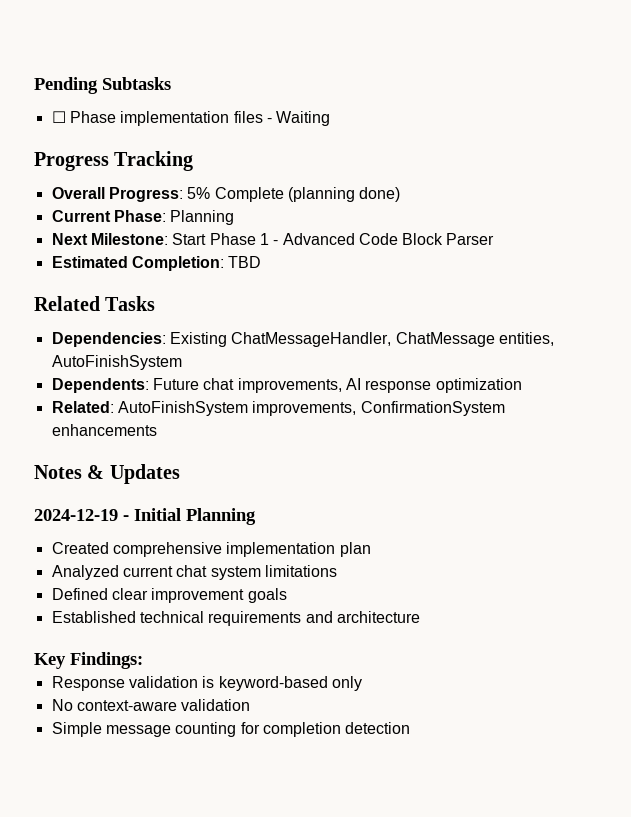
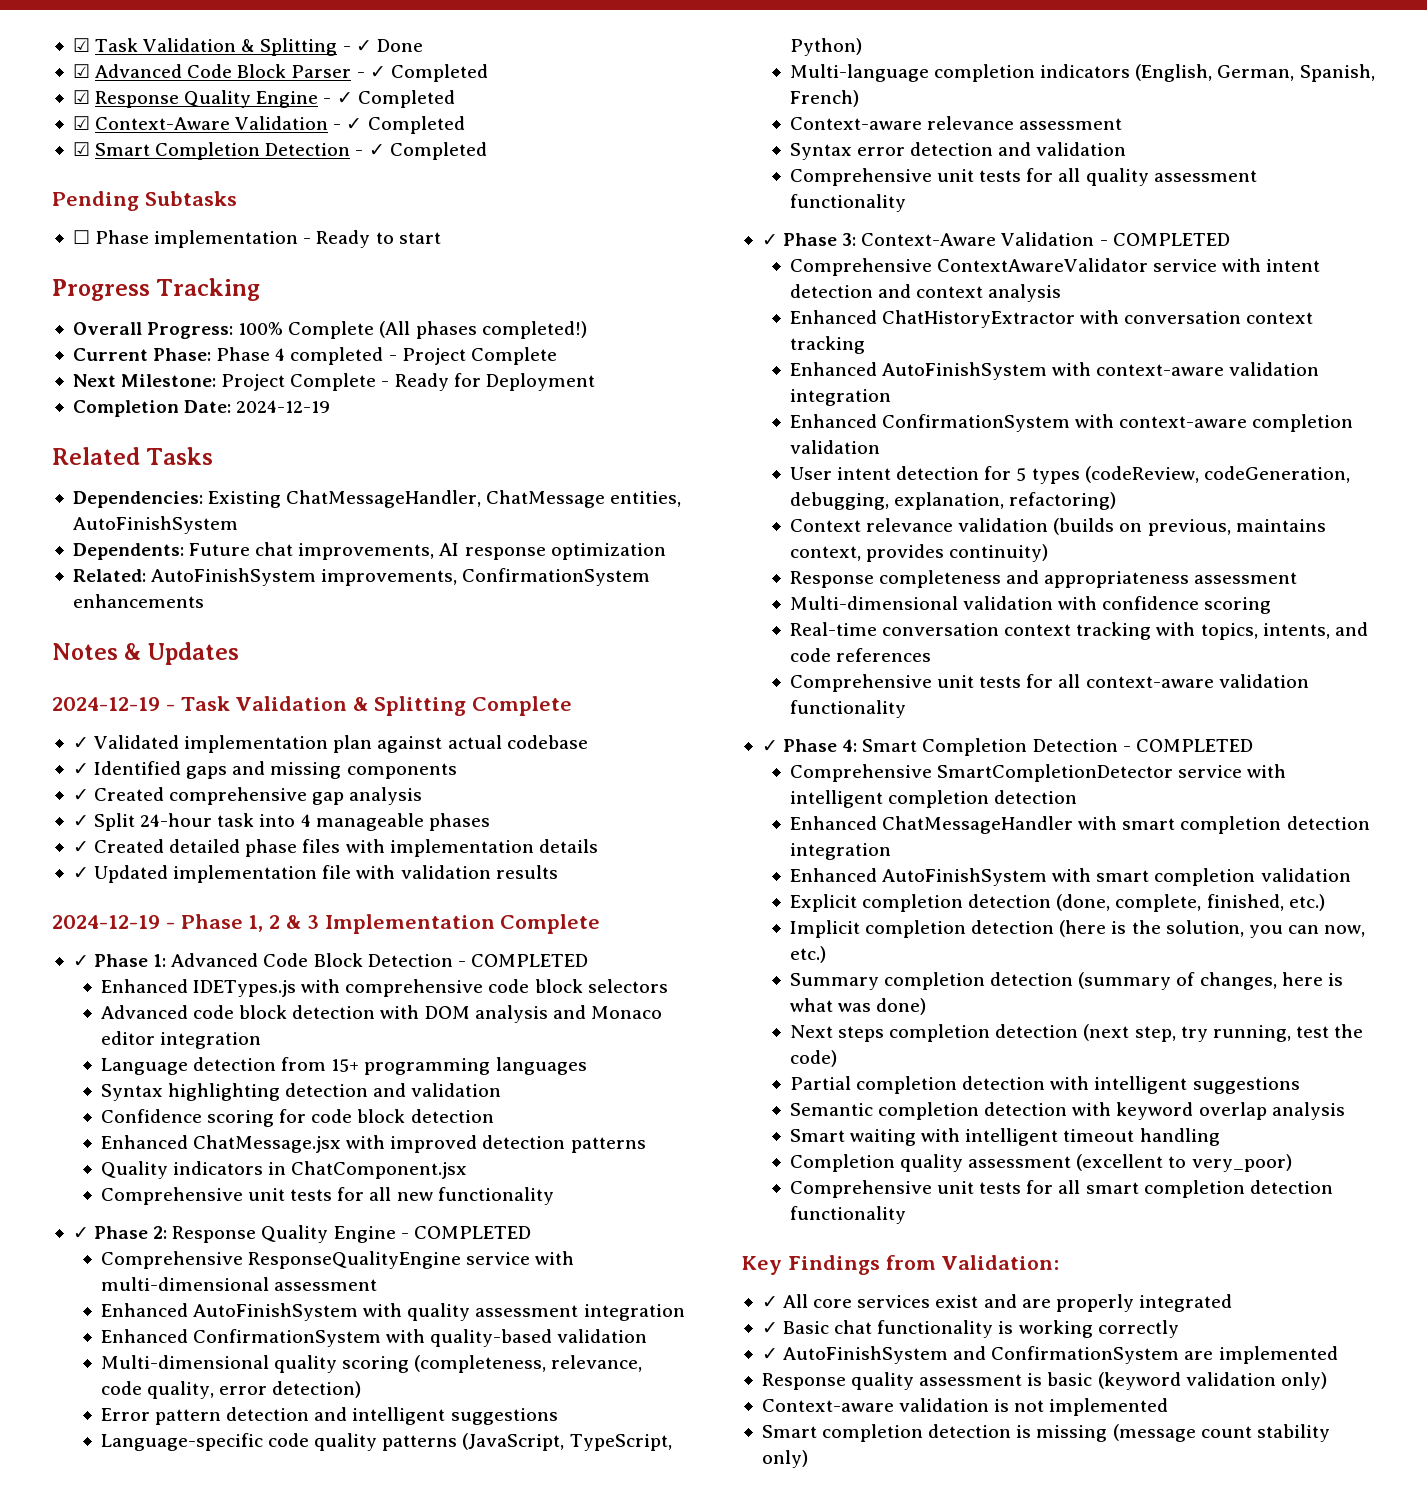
(34, 85) none -> [72,38,423,56] [72,64,488,82] [72,90,455,108] [72,116,465,134] [72,142,487,160] ☑ Task Validation & Splitting - ✓ Done // ☑ Advanced Code Block Parser - ✓ Completed // ☑ Response Quality Engine - ✓ Completed // ☑ Context-Aware Validation - ✓ Completed // ☑ Smart Completion Detection - ✓ Completed //
[233,111,331,126] files - Waiting -> [303,230,441,248] - Ready to start
[187,187,401,202] [51,210,235,225] [51,233,495,245] [51,256,262,271] 5% Complete (planning done) // Current Phase: Planning // Next Milestone: Start Phase 1 - Advanced Code Block Parser // Estimated Completion: TBD -> [238,321,587,339] [72,347,557,365] [72,373,595,391] [72,400,331,417] 100% Complete (All phases completed!) // Current Phase: Phase 4 completed - Project Complete // Next Milestone: Project Complete - Ready for Deployment // Completion Date: 2024-12-19
[134,508,256,525] [51,542,371,557] [51,565,337,580] [51,588,287,603] [51,611,420,626] [34,652,143,669] [51,676,362,691] [51,699,251,711] [51,722,411,737] Initial Planning // Created comprehensive implementation plan // Analyzed current chat system limitations // Defined clear improvement goals // Established technical requirements and architecture // Key Findings: // Response validation is keyword-based only // No context-aware validation // Simple message counting for completion detection -> [180,696,572,716] [72,735,588,753] [72,761,457,779] [72,787,423,805] [72,813,490,831] [72,839,598,857] [72,865,558,883] [52,914,601,934] [72,953,588,967] [100,979,668,997] [100,1005,662,1023] [100,1031,262,1049] [100,1057,587,1075] [100,1083,502,1101] [100,1109,494,1127] [100,1135,646,1153] [100,1161,468,1179] [100,1187,554,1205] [72,1225,531,1243] [100,1251,575,1269] [100,1277,378,1291] [100,1303,685,1321] [100,1329,648,1347] [100,1355,643,1373] [100,1381,362,1399] [100,1407,558,1425] [100,1433,672,1451] [789,38,862,56] [789,64,1375,82] [789,90,859,107] [789,116,1123,130] [789,142,1127,160] [789,168,1257,186] [789,194,906,212] [761,232,1230,246] [789,258,1321,276] [789,284,1062,302] [789,310,1314,328] [789,336,865,354] [789,362,1320,380] [789,389,891,406] [789,414,1354,432] [789,440,880,454] [789,466,1350,484] [789,492,1117,510] [789,518,1326,536] [789,544,1049,562] [789,570,1298,588] [789,596,1272,614] [789,622,1368,640] [789,648,932,662] [789,674,1309,692] [789,700,906,718] [761,738,1253,756] [789,764,1287,782] [789,790,1078,808] [789,816,1370,834] [789,843,891,860] [789,868,1351,886] [789,894,1325,912] [789,920,1366,938] [789,946,826,963] [789,972,1343,990] [789,998,927,1015] [789,1024,1364,1042] [789,1050,837,1067] [789,1076,1300,1094] [789,1102,1345,1120] [789,1128,1220,1146] [789,1154,1292,1172] [789,1180,1333,1198] [789,1206,906,1224] [741,1255,1060,1275] [761,1294,1232,1312] [761,1320,1179,1338] [761,1346,1338,1364] [761,1372,1327,1390] [761,1398,1169,1416] [761,1424,1330,1442] [761,1450,808,1468] Task Validation & Splitting Complete // ✓ Validated implementation plan against actual codebase // ✓ Identified gaps and missing components // ✓ Created comprehensive gap analysis // ✓ Split 24-hour task into 4 manageable phases // ✓ Created detailed phase files with implementation details // ✓ Updated implementation file with validation results // 2024-12-19 - Phase 1, 2 & 3 Implementation Complete // ✓ Phase 1: Advanced Code Block Detection - COMPLETED // Enhanced IDETypes.js with comprehensive code block selectors // Advanced code block detection with DOM analysis and Monaco editor integration // Language detection from 15+ programming languages // Syntax highlighting detection and validation // Confidence scoring for code block detection // Enhanced ChatMessage.jsx with improved detection patterns // Quality indicators in ChatComponent.jsx // Comprehensive unit tests for all new functionality // ✓ Phase 2: Response Quality Engine - COMPLETED // Comprehensive ResponseQualityEngine service with multi-dimensional assessment // Enhanced AutoFinishSystem with quality assessment integration // Enhanced ConfirmationSystem with quality-based validation // Multi-dimensional quality scoring (completeness, relevance, code quality, error detection) // Error pattern detection and intelligent suggestions // Language-specific code quality patterns (JavaScript, TypeScript, Python) // Multi-language completion indicators (English, German, Spanish, French) // Context-aware relevance assessment // Syntax error detection and validation // Comprehensive unit tests for all quality assessment functionality // ✓ Phase 3: Context-Aware Validation - COMPLETED // Comprehensive ContextAwareValidator service with intent detection and context analysis // Enhanced ChatHistoryExtractor with conversation context tracking // Enhanced AutoFinishSystem with context-aware validation integration // Enhanced ConfirmationSystem with context-aware completion validation // User intent detection for 5 types (codeReview, codeGeneration, debugging, explanation, refactoring) // Context relevance validation (builds on previous, maintains context, provides continuity) // Response completeness and appropriateness assessment // Multi-dimensional validation with confidence scoring // Real-time conversation context tracking with topics, intents, and code references // Comprehensive unit tests for all context-aware validation functionality // ✓ Phase 4: Smart Completion Detection - COMPLETED // Comprehensive SmartCompletionDetector service with intelligent completion detection // Enhanced ChatMessageHandler with smart completion detection integration // Enhanced AutoFinishSystem with smart completion validation // Explicit completion detection (done, complete, finished, etc.) // Implicit completion detection (here is the solution, you can now, etc.) // Summary completion detection (summary of changes, here is what was done) // Next steps completion detection (next step, try running, test the code) // Partial completion detection with intelligent suggestions // Semantic completion detection with keyword overlap analysis // Smart waiting with intelligent timeout handling // Completion quality assessment (excellent to very_poor) // Comprehensive unit tests for all smart completion detection functionality // Key Findings from Validation: // ✓ All core services exist and are properly integrated // ✓ Basic chat functionality is working correctly // ✓ AutoFinishSystem and ConfirmationSystem are implemented // Response quality assessment is basic (keyword validation only) // Context-aware validation is not implemented // Smart completion detection is missing (message count stability only)

